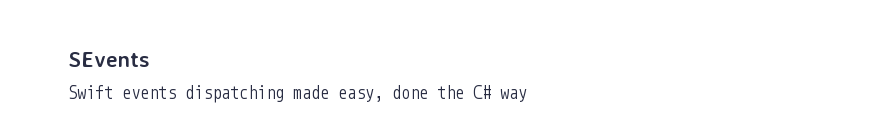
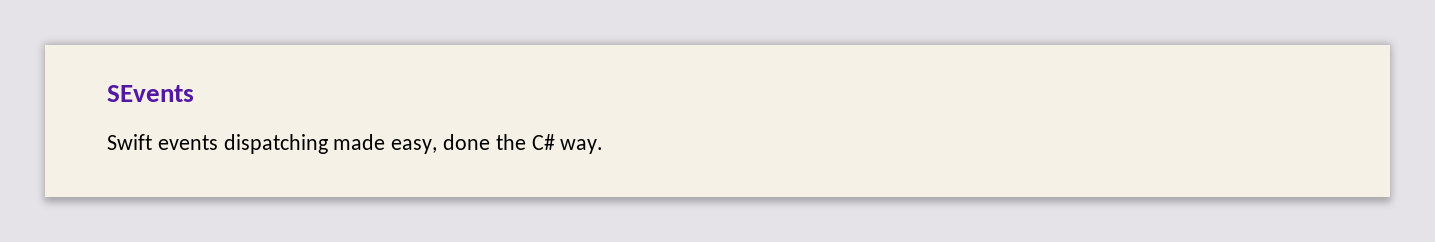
[500,89,527,102] way -> [560,139,604,154] way.

